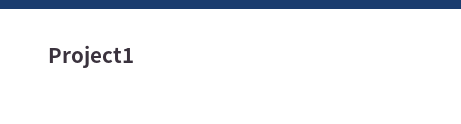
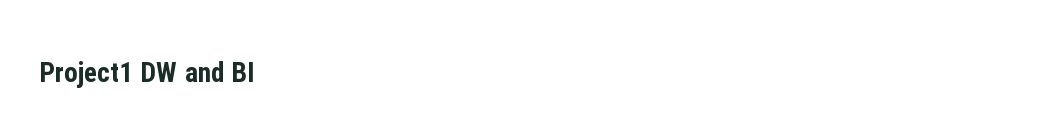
(134, 56) none -> [140,61,256,82] DW and BI

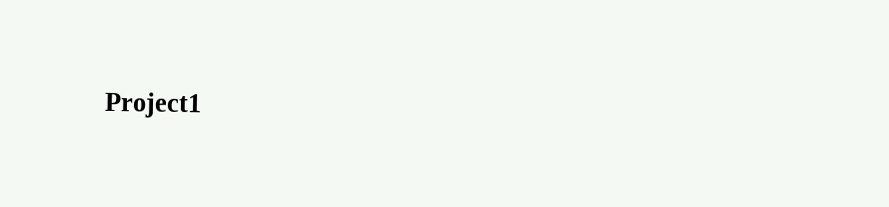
[140,61,256,82] DW and BI -> (202, 105) none

